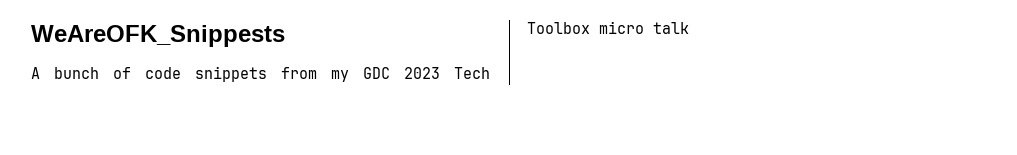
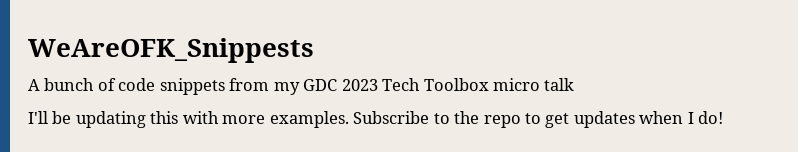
(689, 28) none -> [28,111,724,128] // I'll be updating this with more examples. Subscribe to the repo to get updates when I do!

